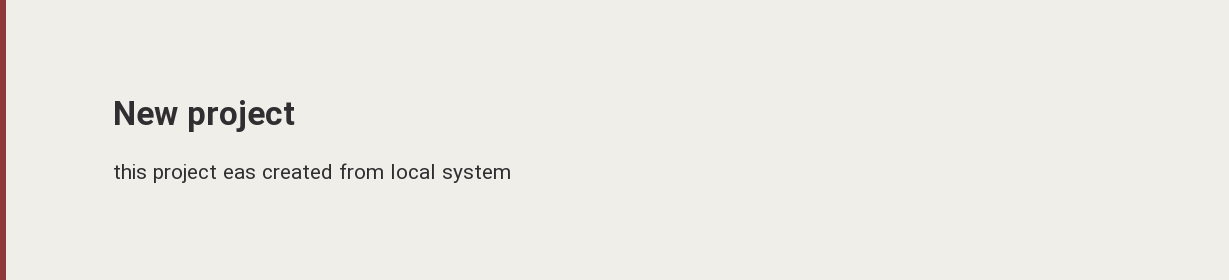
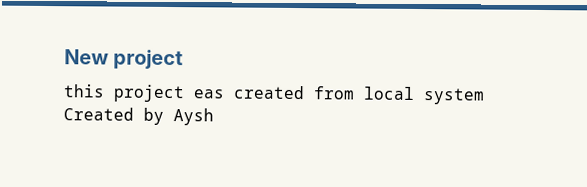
(511, 174) none -> [63,107,214,126] Created by Aysh

